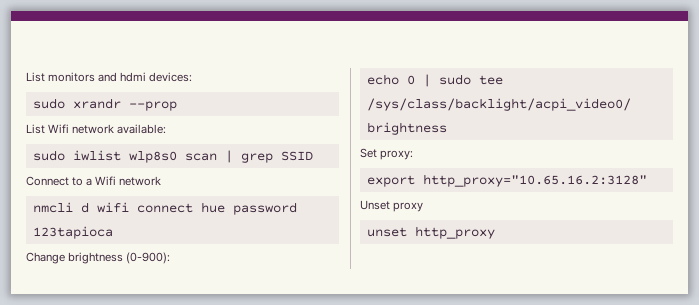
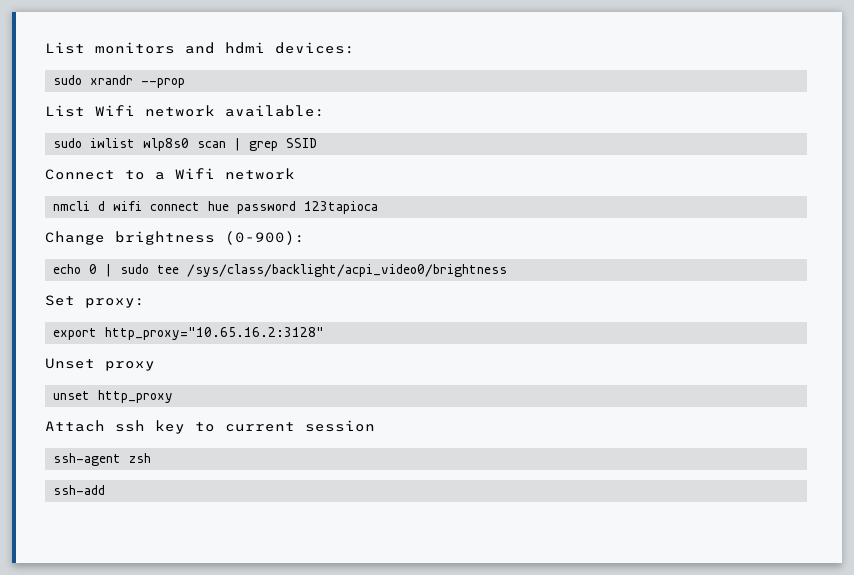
(495, 232) none -> [45,420,375,434] [53,453,152,466] [53,485,106,495] // Attach ssh key to current session // ssh-agent zsh // ssh-add

